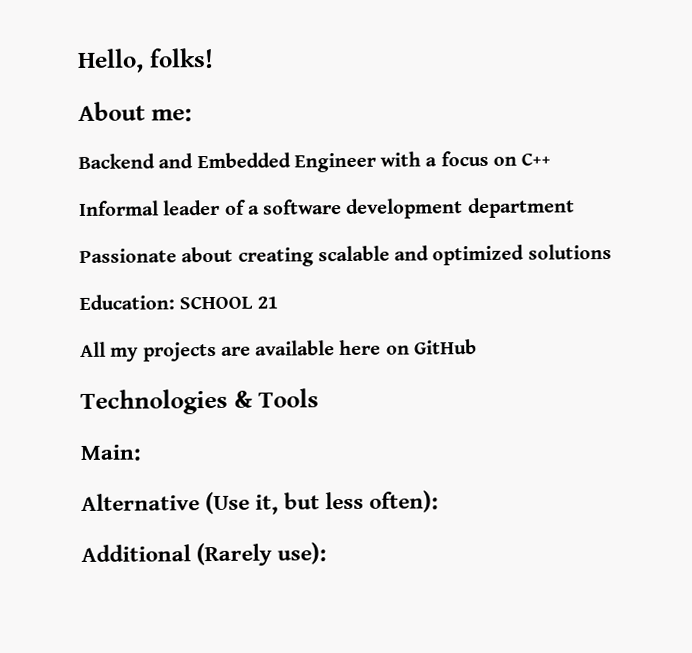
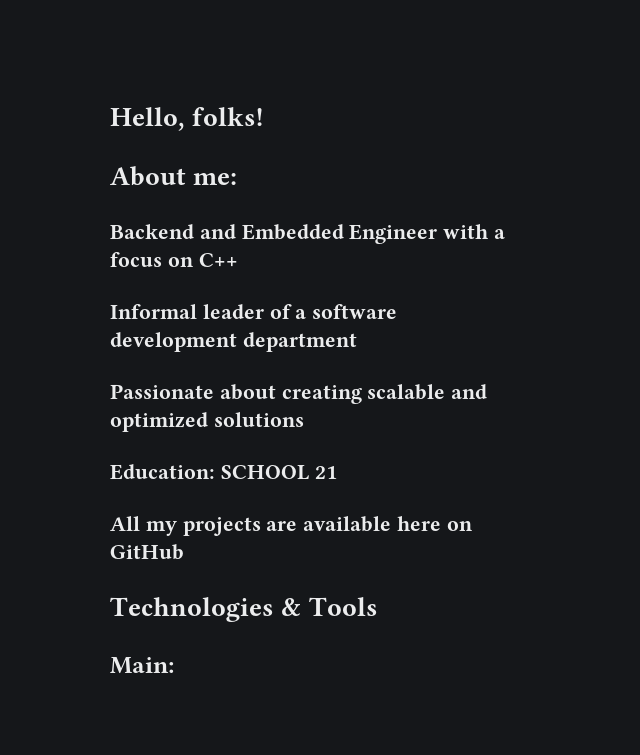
[81,490,440,515] [81,542,328,567] // Alternative (Use it, but less often): // Additional (Rarely use): -> (174, 665) none

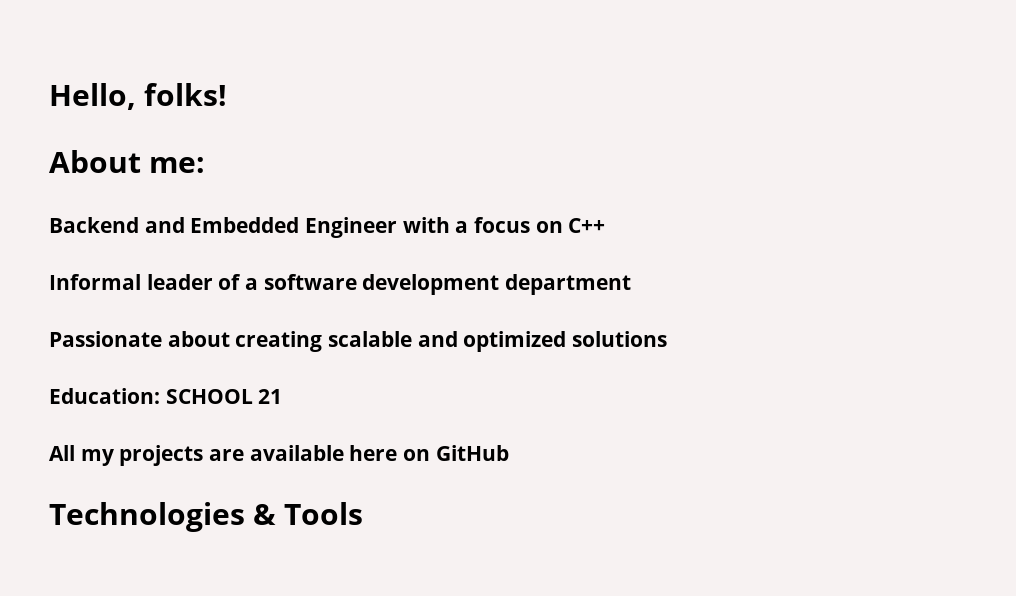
[110,657,174,674] // Main: -> (363, 513) none

